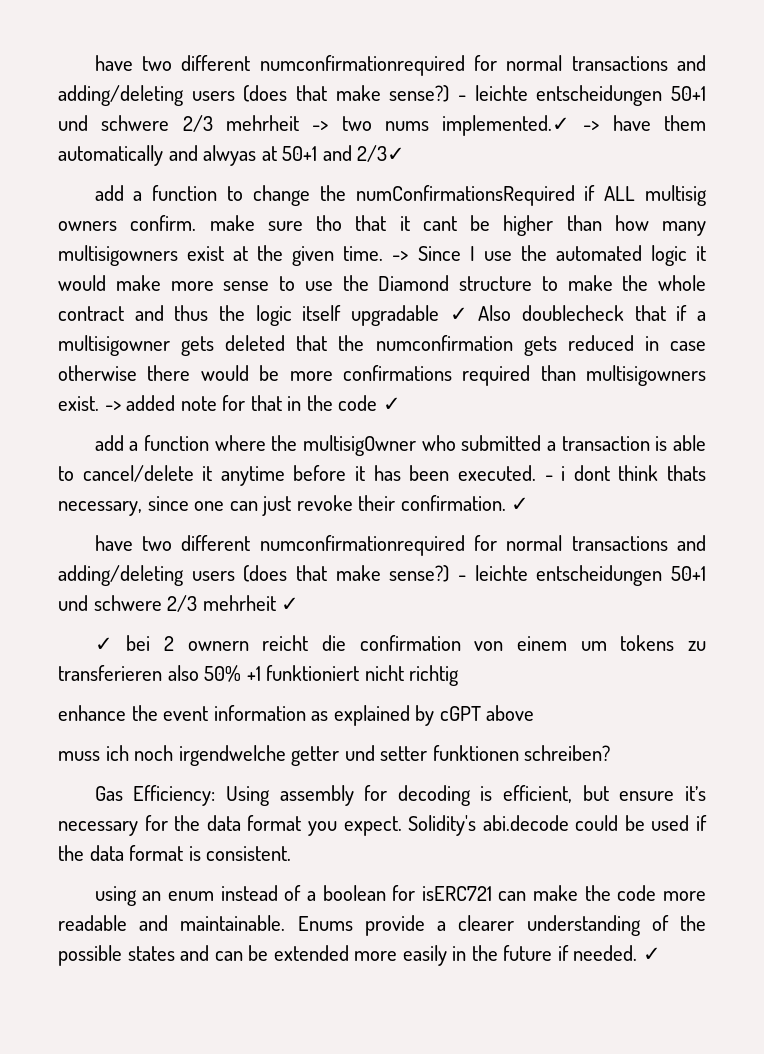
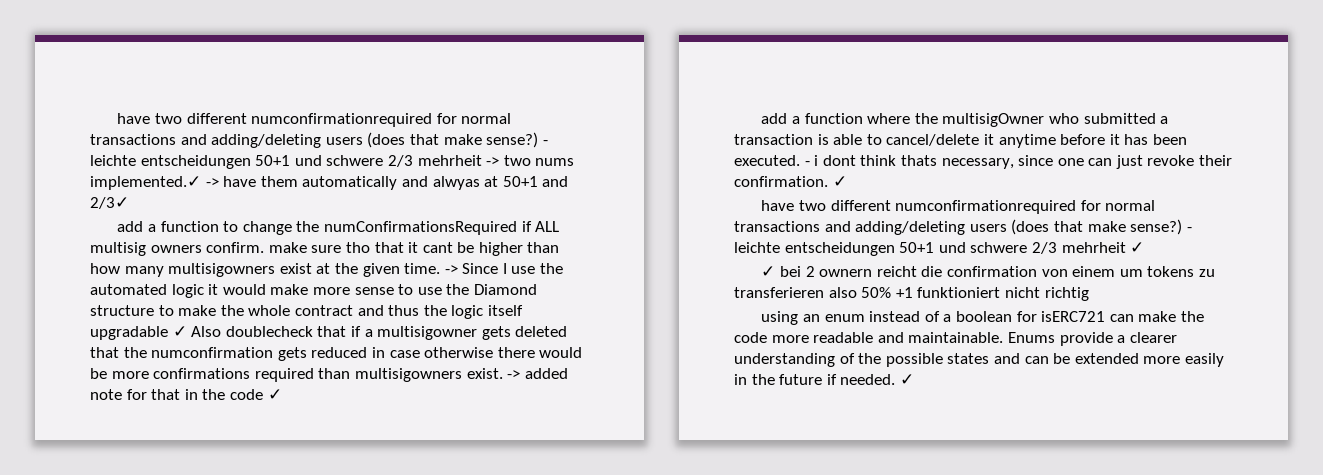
[58,705,535,726] [58,745,611,766] [94,785,707,806] [58,815,708,836] [58,845,292,861] // enhance the event information as explained by cGPT above // muss ich noch irgendwelche getter und setter funktionen schreiben? // Gas Efficiency: Using assembly for decoding is efficient, but ensure it’s necessary for the data format you expect. Solidity's abi.decode could be used if the data format is consistent. -> (1089, 294) none

